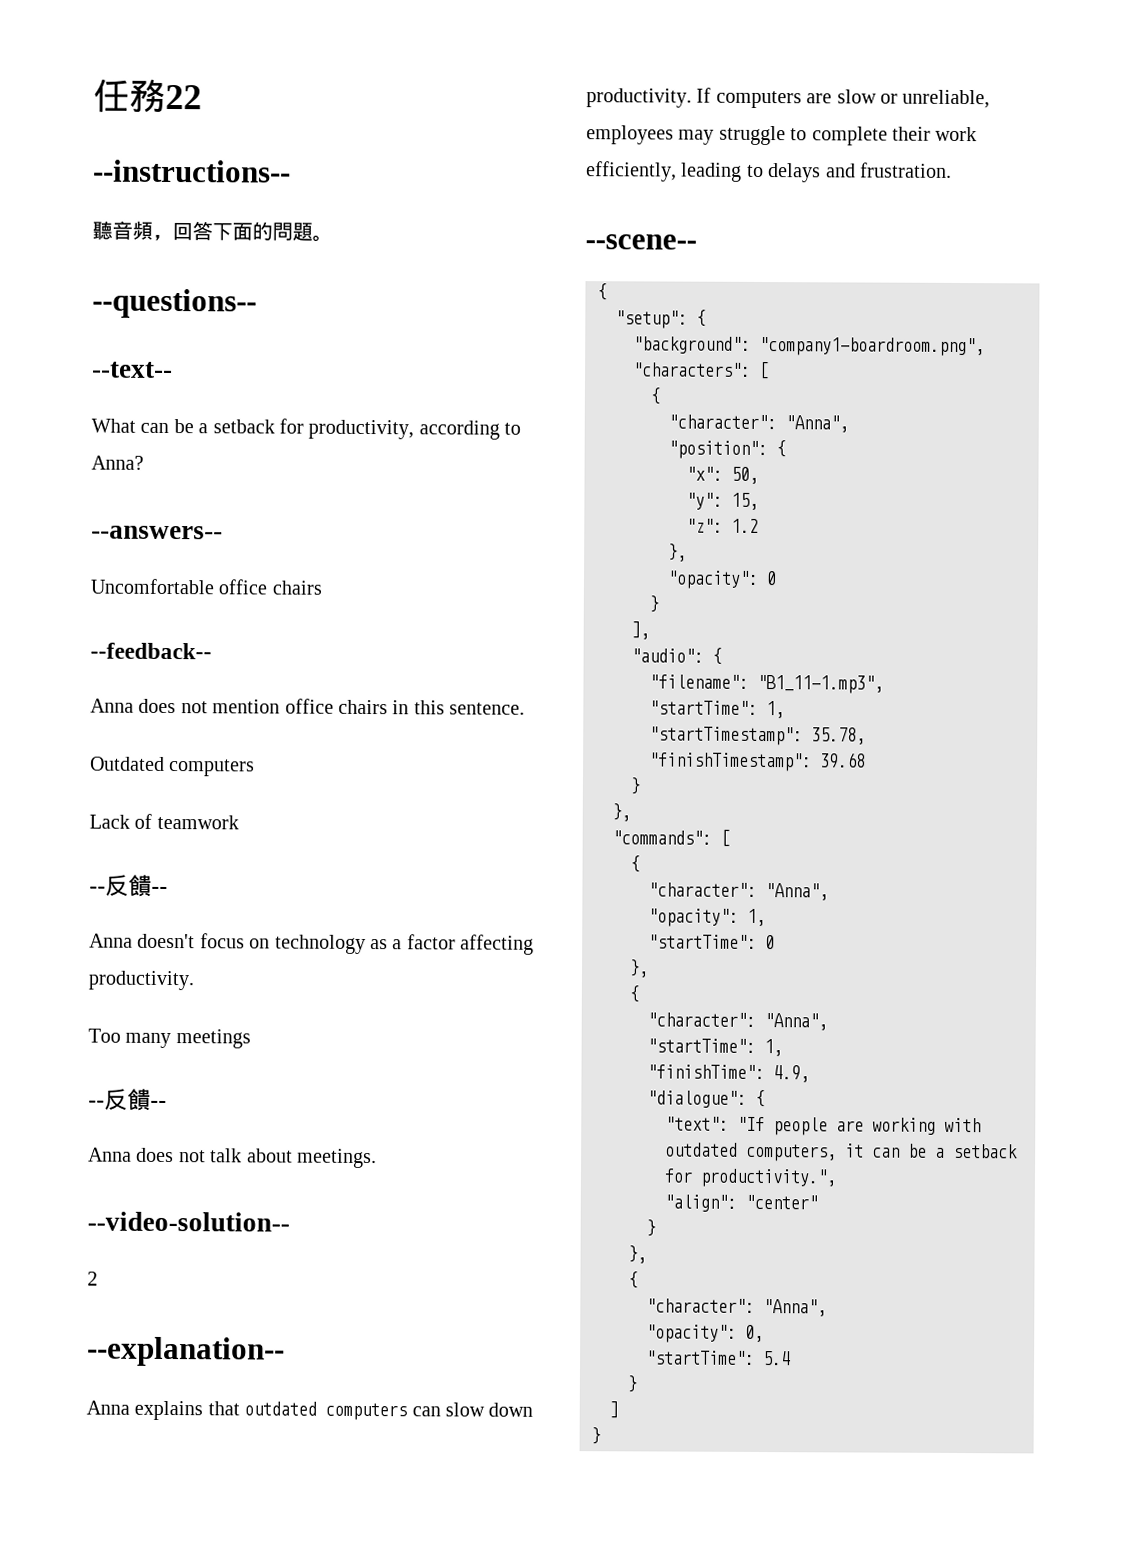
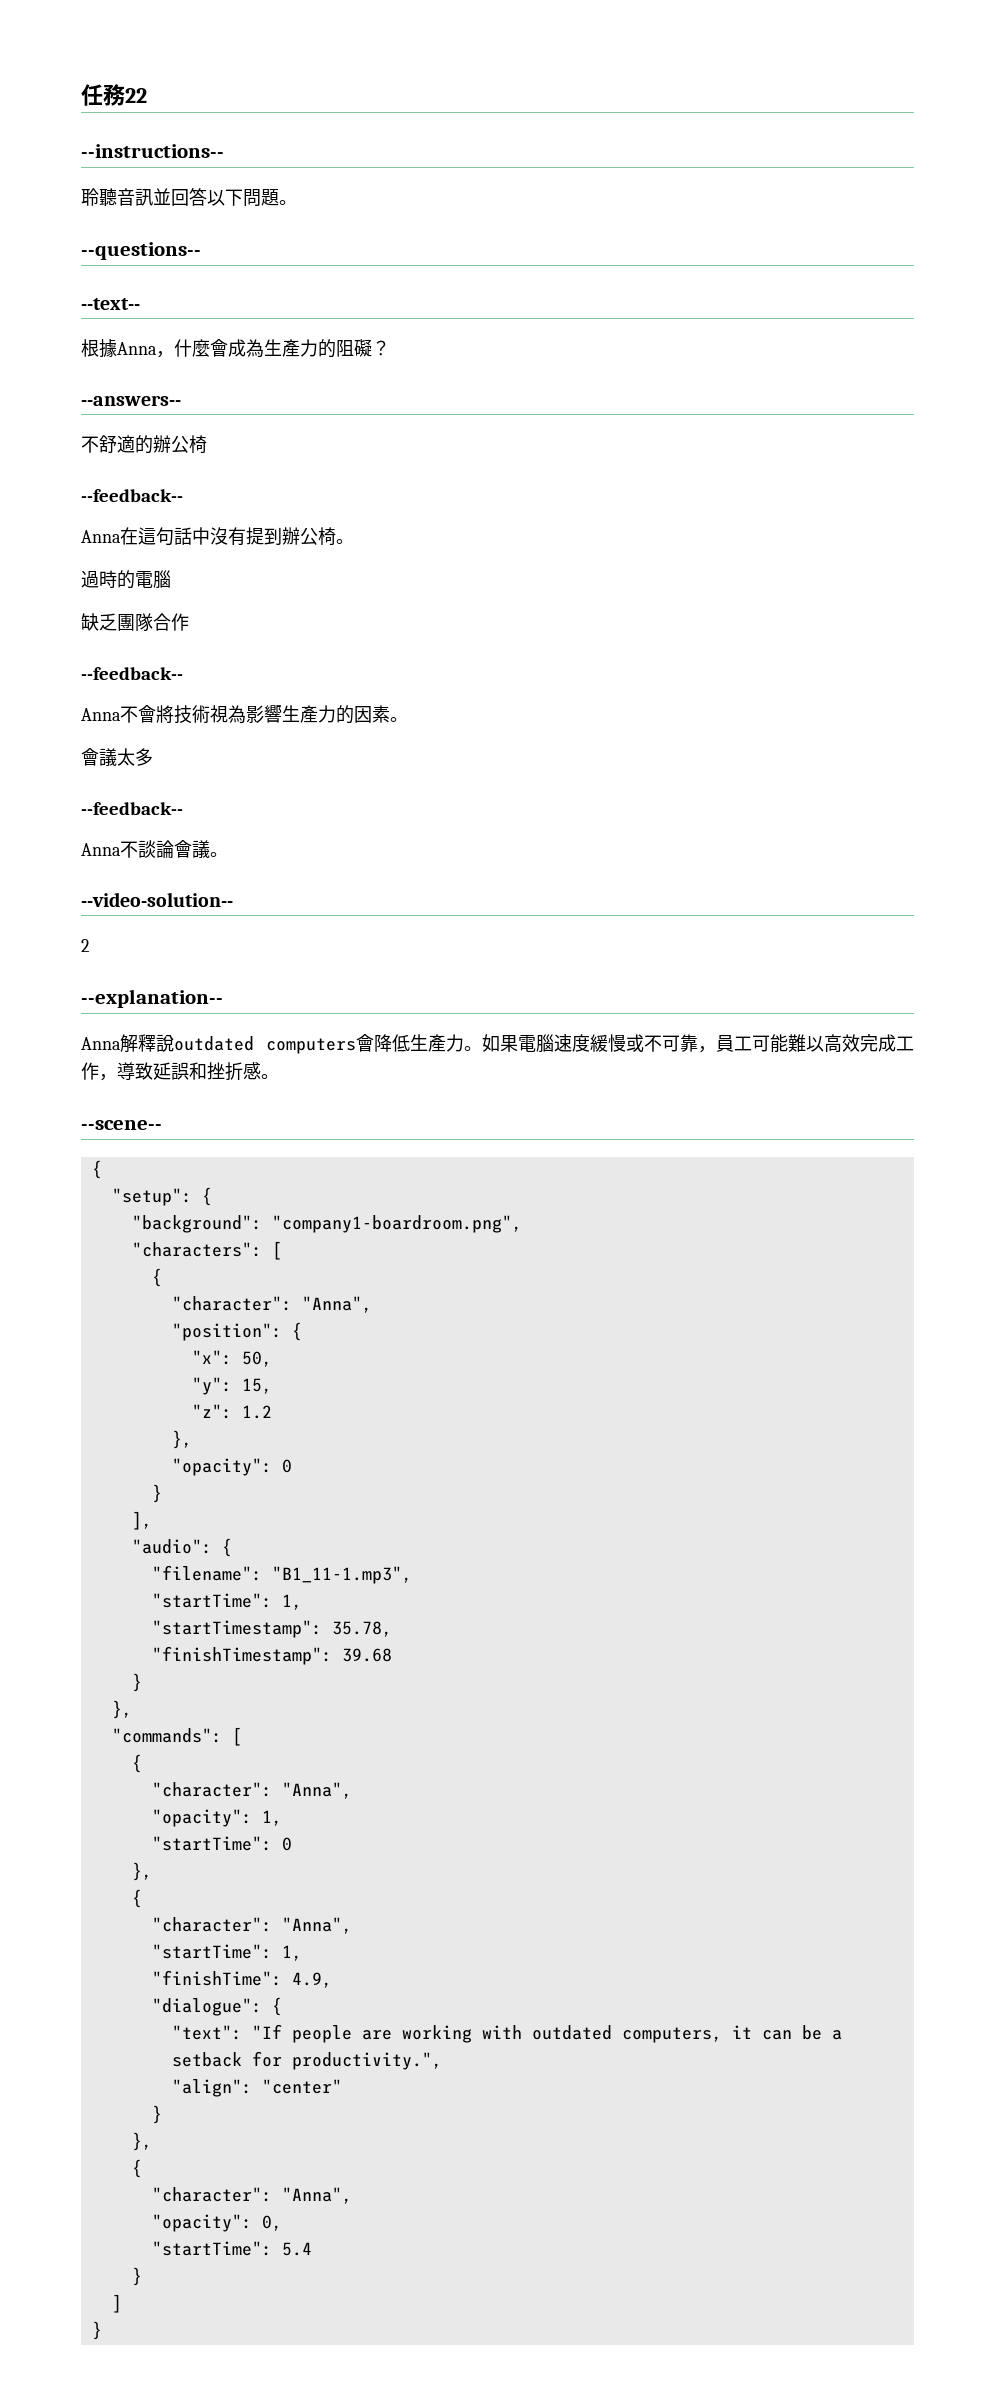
[92,220,273,242] 聽音頻，回答下面的 -> [81,188,243,206] 聆聽音訊並回答以下
[91,418,522,440] [91,455,144,470] [91,525,223,540] [90,578,322,595] [90,642,212,660] [90,698,526,715] [90,756,256,777] [89,813,239,830] [89,874,168,897] [89,933,535,955] [88,970,195,991] [88,1028,251,1049] [88,1088,167,1111] [88,1147,377,1169] [87,1211,290,1232] [87,1271,98,1286] [87,1336,285,1367] [86,1400,534,1421] [586,87,991,109] [586,125,978,146] [586,161,952,183] What can be a setback for productivity, according to Anna? // --answers-- // Uncomfortable office chairs // --feedback-- // Anna does not mention office chairs in this sentence. // Outdated computers // Lack of teamwork // --反饋-- // Anna doesn't focus on technology as a factor affecting productivity. // Too many meetings // --反饋-- // Anna does not talk about meetings. // --video-solution-- // 2 // --explanation-- // Anna explains that outdated computers can slow down productivity. If computers are slow or unreliable, employees may struggle to complete their work efficiently, leading to delays and frustration. -> [81,339,390,358] [81,395,181,406] [81,435,207,454] [81,489,183,502] [81,527,354,546] [81,570,171,589] [81,613,189,632] [81,667,183,680] [81,705,408,724] [81,748,153,766] [81,802,183,815] [81,840,228,858] [81,892,233,907] [81,939,90,952] [81,989,223,1008] [81,1034,914,1054] [81,1062,279,1081] 根據Anna，什麼會成為生產力的阻礙？ // --answers-- // 不舒適的辦公椅 // --feedback-- // Anna在這句話中沒有提到辦公椅。 // 過時的電腦 // 缺乏團隊合作 // --feedback-- // Anna不會將技術視為影響生產力的因素。 // 會議太多 // --feedback-- // Anna不談論會議。 // --video-solution-- // 2 // --explanation-- // Anna解釋說outdated computers會降低生產力。如果電腦速度緩慢或不可靠，員工可能難以高效完成工作，導致延誤和挫折感。

